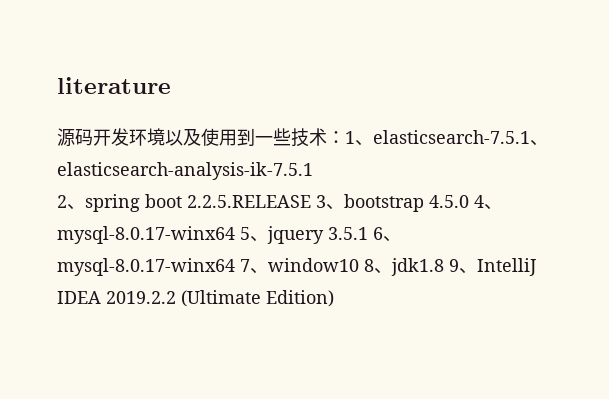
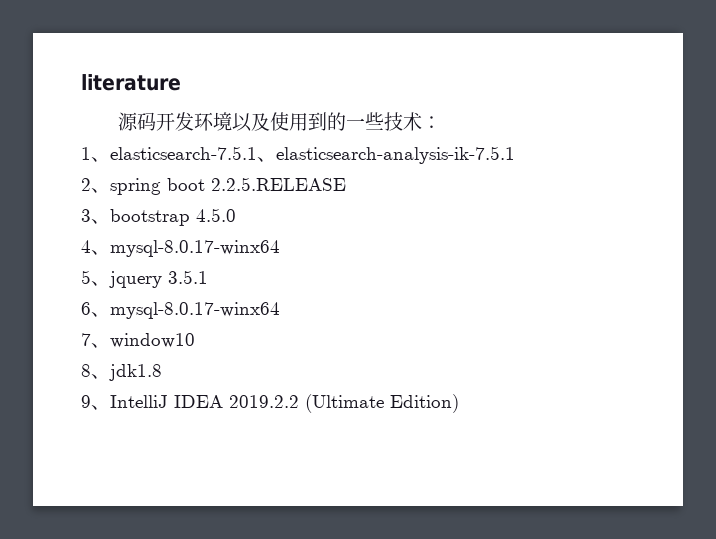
(255, 137) none -> [327,112,347,131] 的
(345, 137) none -> (442, 122) //
(311, 201) none -> (346, 184) //
(469, 201) none -> (236, 215) //
(235, 235) none -> (280, 248) //
(368, 233) none -> (208, 277) //
(235, 267) none -> (280, 310) //
(359, 265) none -> (195, 340) //
(444, 267) none -> (162, 372) //

